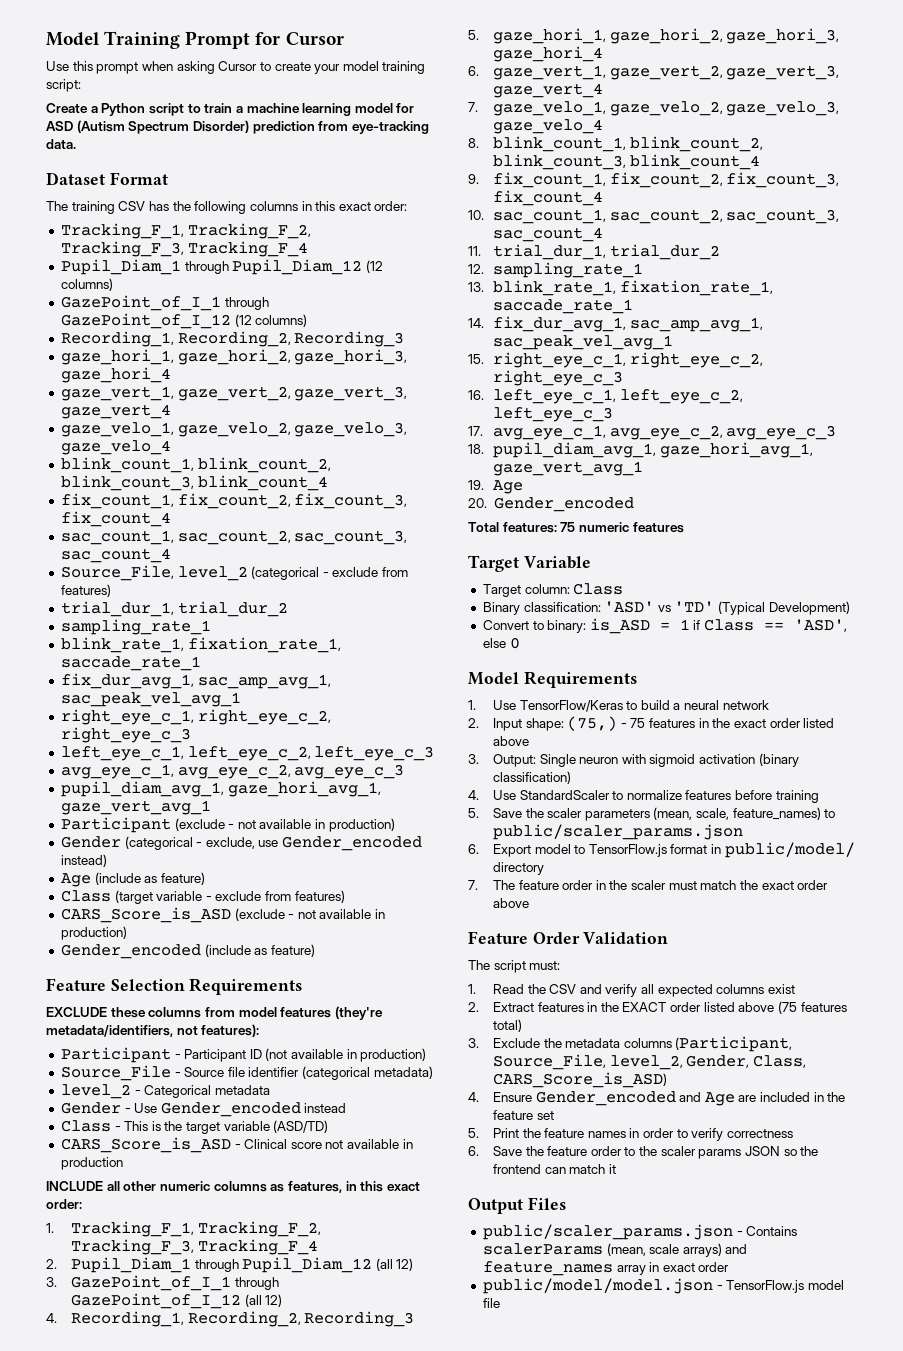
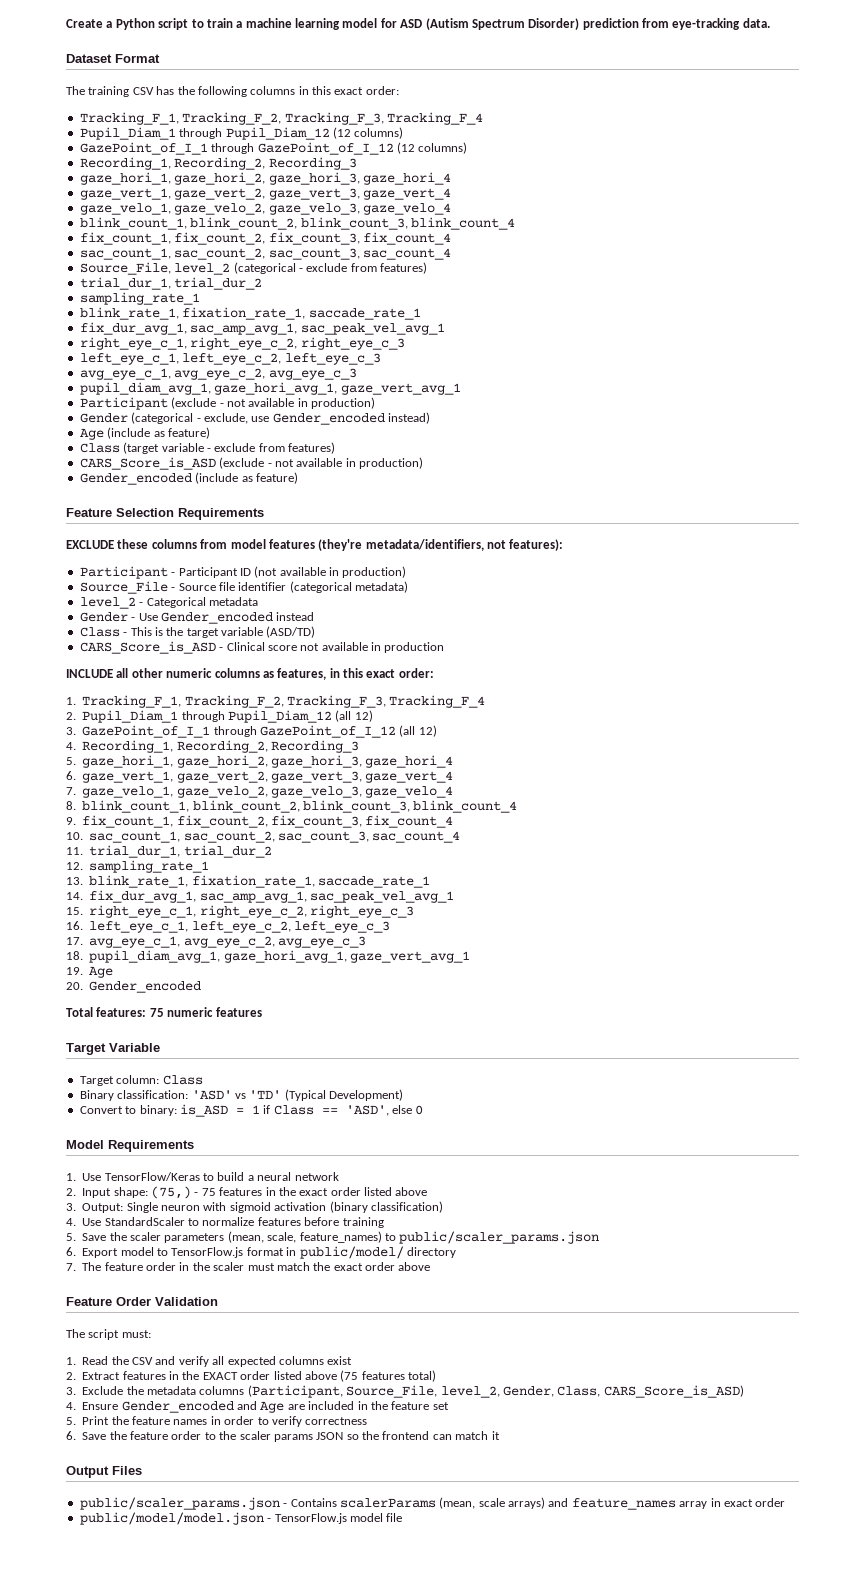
[46,31,344,49] [46,61,426,74] [46,79,81,92] Model Training Prompt for Cursor // Use this prompt when asking Cursor to create your model training script: // -> (66, 23) none

